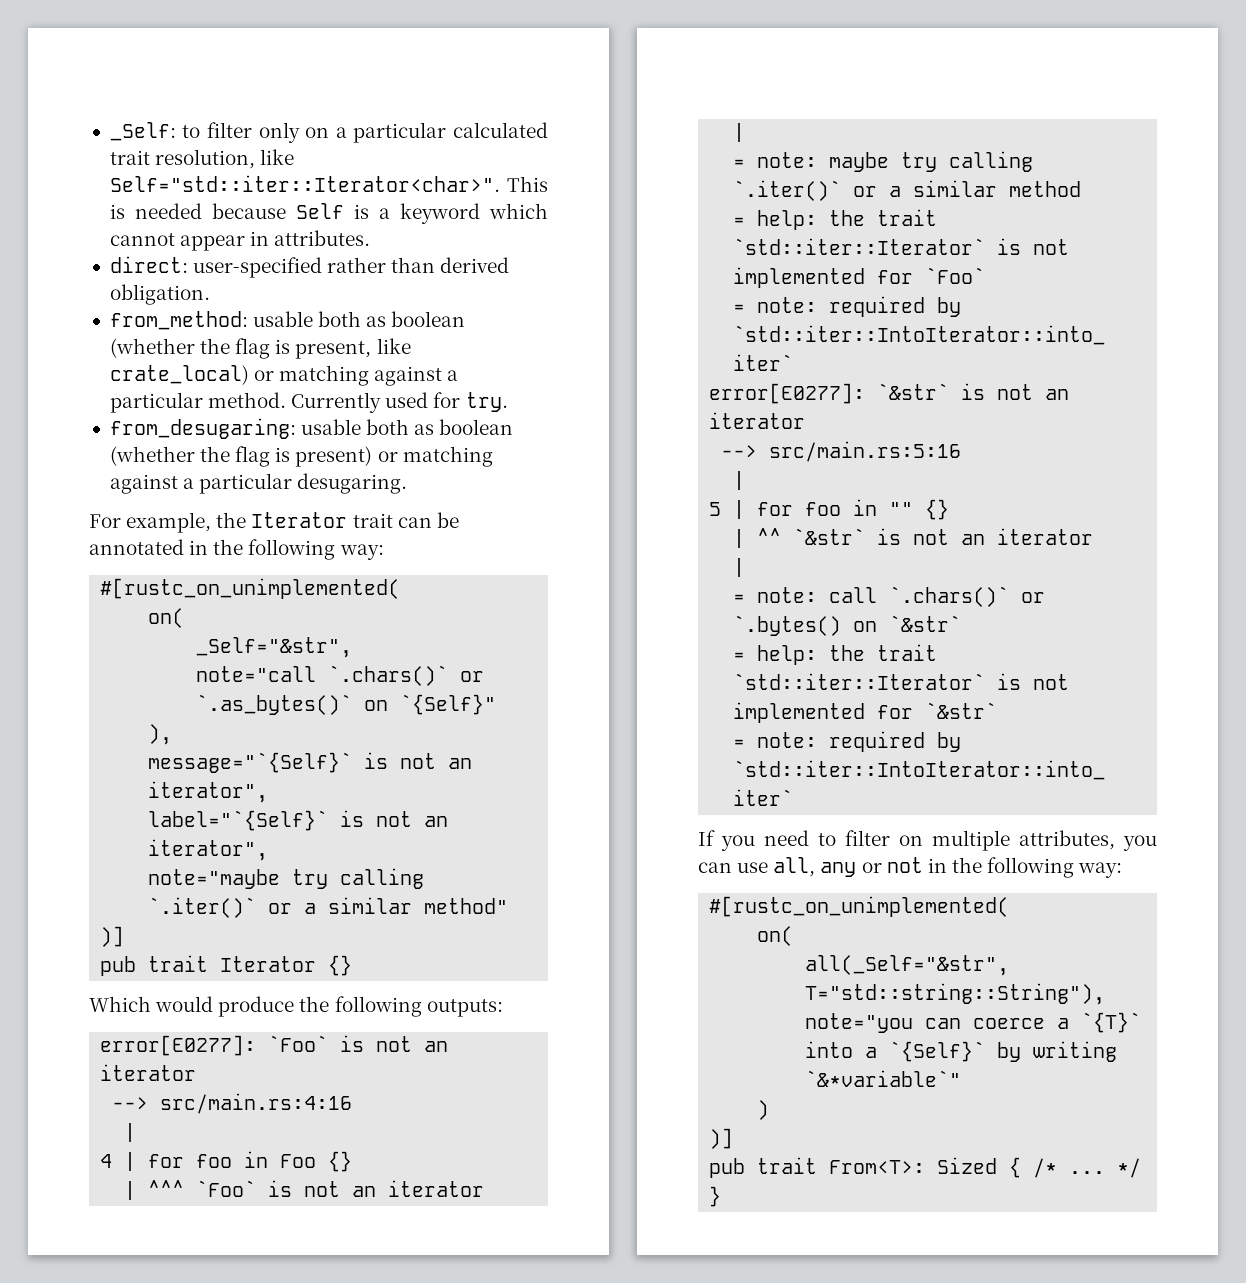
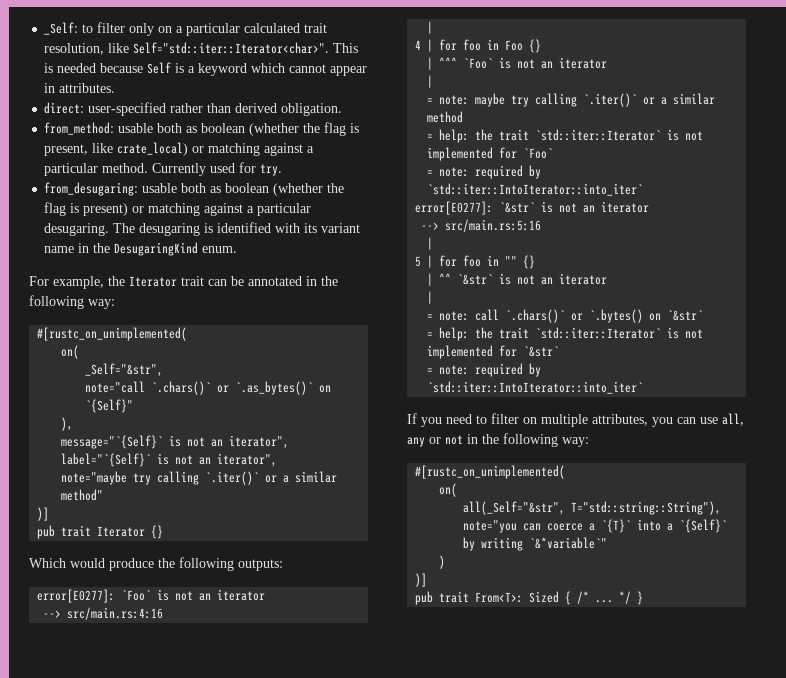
(408, 483) none -> [113,222,361,236] [44,242,238,256] The desugaring is identified with its variant name in the DesugaringKind enum.

